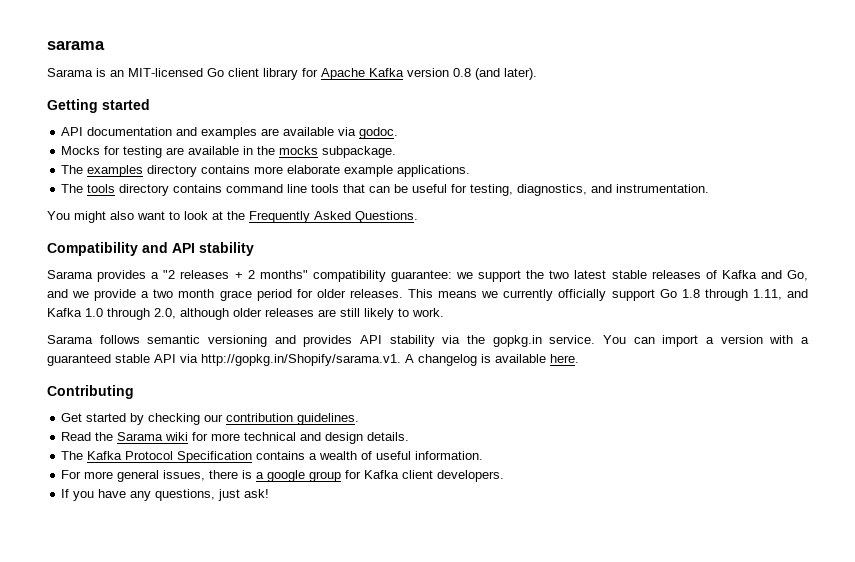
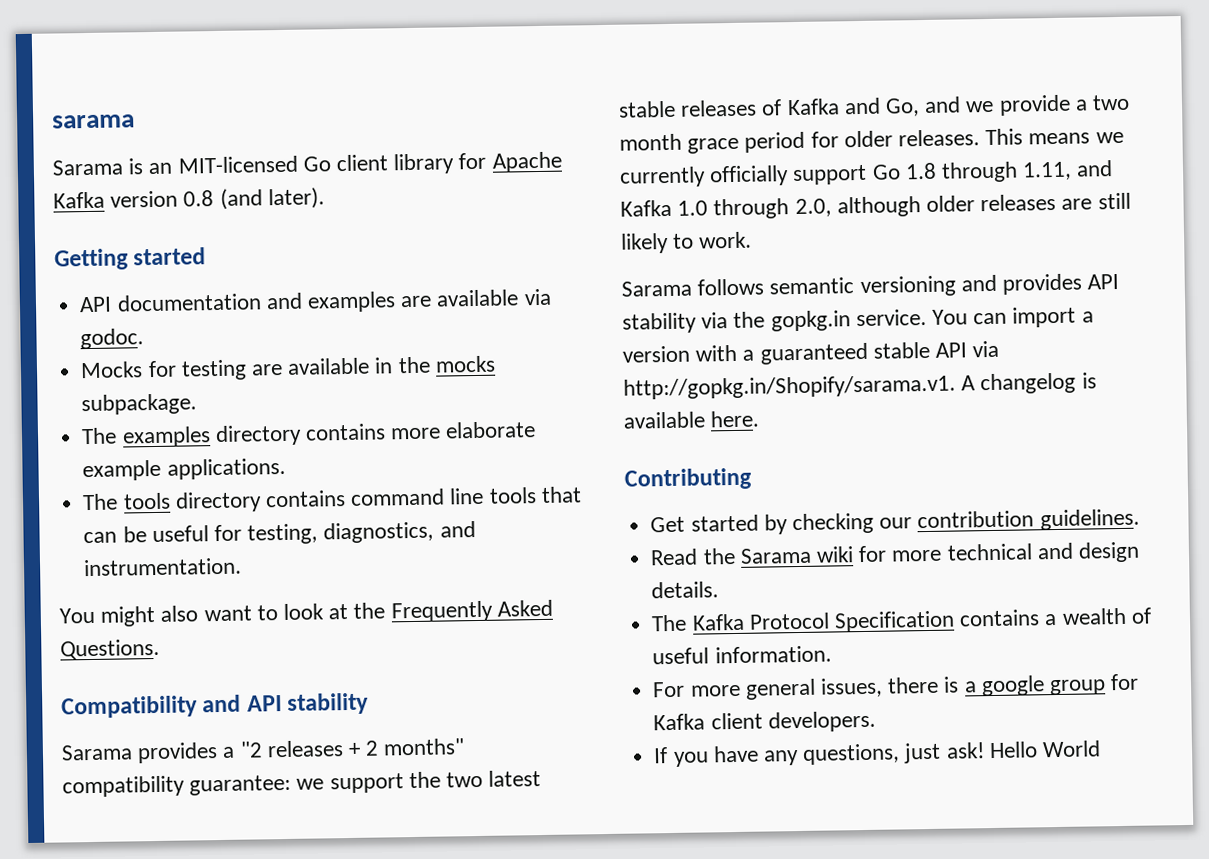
(270, 493) none -> [988,740,1101,759] Hello World

